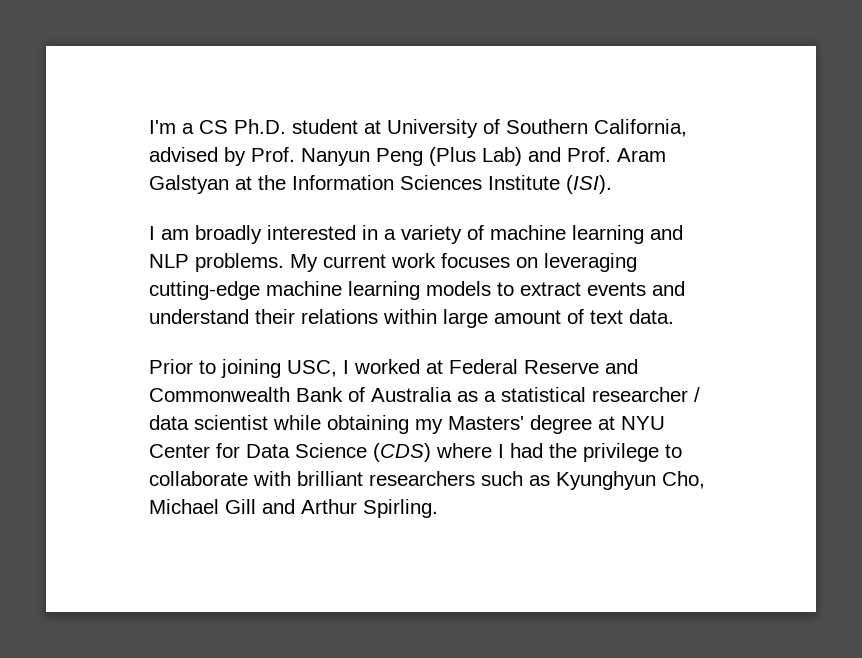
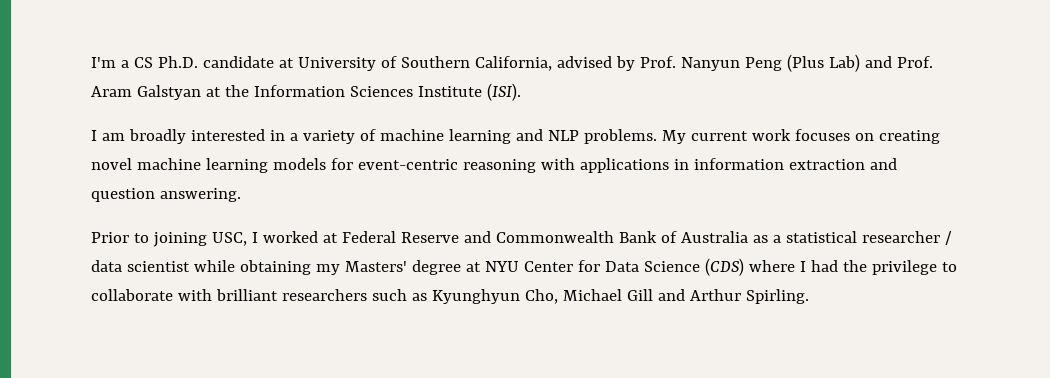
[292,119,358,134] student -> [202,56,274,68] candidate
[544,253,637,272] [149,281,260,300] leveraging cutting-edge -> [878,130,940,144] [91,158,132,170] creating novel
[497,281,685,296] [149,309,674,328] to extract events and understand their relations within large amount of text data. -> [330,158,897,173] [91,188,241,202] for event-centric reasoning with applications in information extraction and question answering.

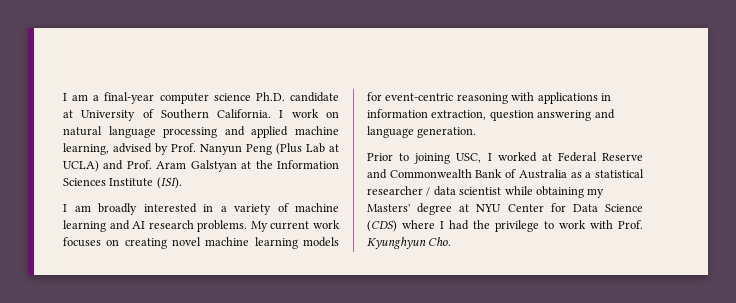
[91,57,153,68] I'm a CS -> [63,92,251,104] I am a final-year computer science
[474,56,552,71] California, -> [217,109,339,118] [63,126,339,138] [63,143,109,155] California. I work on natural language processing and applied machine learning,
[828,54,860,72] Lab) -> [306,143,339,153] [63,160,99,172] Lab at UCLA)
[547,130,579,141] NLP -> [132,220,194,229] AI research
[788,158,897,170] [91,188,241,202] extraction and question answering. -> [431,109,615,121] [367,126,477,138] extraction, question answering and language generation.
[91,289,809,304] collaborate with brilliant researchers such as Kyunghyun Cho, Michael Gill and Arthur Spirling. -> [559,220,643,229] [367,237,452,249] work with Prof. Kyunghyun Cho.

